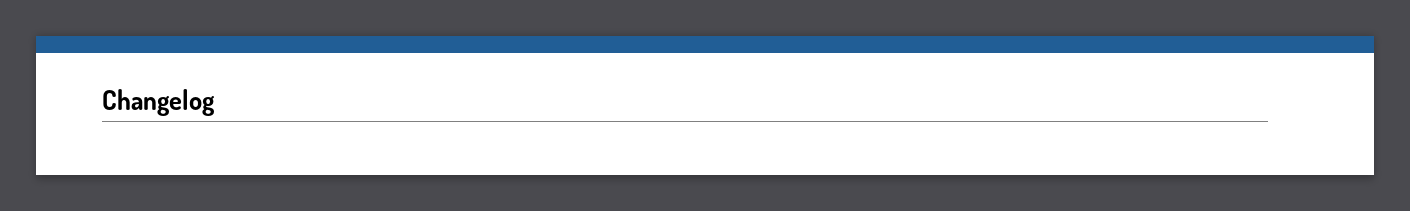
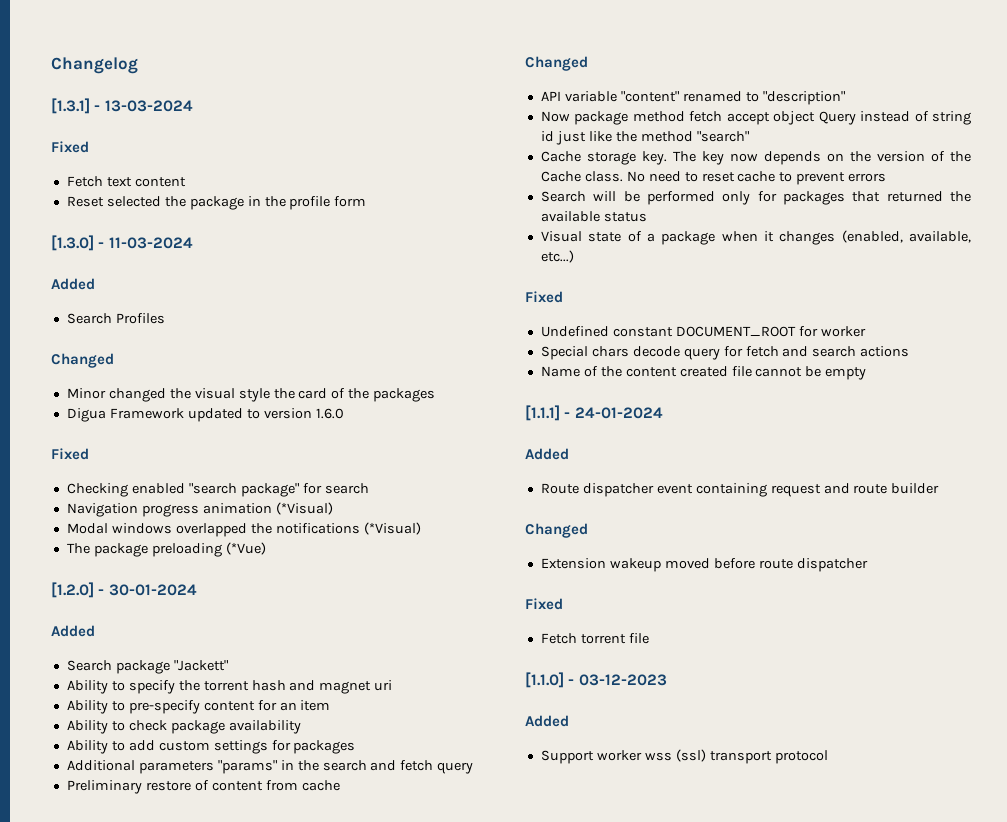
(215, 102) none -> [51,98,193,114] [51,141,89,153] [66,176,186,187] [66,196,367,210] [51,235,193,251] [51,278,95,290] [66,313,165,324] [51,353,114,368] [66,388,436,402] [66,408,344,422] [51,448,89,460] [66,483,369,497] [66,502,333,517] [66,522,421,537] [66,542,266,557] [51,582,197,598] [51,625,95,637] [66,660,228,674] [66,680,393,694] [66,700,331,714] [66,720,301,734] [66,740,356,754] [66,760,474,774] [66,780,340,794] [525,56,588,71] [540,91,845,105] [540,111,971,125] [540,131,749,145] [540,151,971,165] [540,171,887,185] [540,191,971,205] [540,211,647,222] [540,230,971,245] [540,250,574,263] [525,291,563,303] [540,326,866,337] [540,346,910,360] [540,366,867,380] [525,405,663,421] [525,448,569,460] [540,483,940,497] [525,523,588,538] [540,558,868,572] [525,598,563,610] [540,633,649,644] [525,672,667,688] [525,715,569,727] [540,749,828,764] // [1.3.1] - 13-03-2024 // Fixed // Fetch text content // Reset selected the package in the profile form // [1.3.0] - 11-03-2024 // Added // Search Profiles // Changed // Minor changed the visual style the card of the packages // Digua Framework updated to version 1.6.0 // Fixed // Checking enabled "search package" for search // Navigation progress animation (*Visual) // Modal windows overlapped the notifications (*Visual) // The package preloading (*Vue) // [1.2.0] - 30-01-2024 // Added // Search package "Jackett" // Ability to specify the torrent hash and magnet uri // Ability to pre-specify content for an item // Ability to check package availability // Ability to add custom settings for packages // Additional parameters "params" in the search and fetch query // Preliminary restore of content from cache // Changed // API variable "content" renamed to "description" // Now package method fetch accept object Query instead of string id just like the method "search" // Cache storage key. The key now depends on the version of the Cache class. No need to reset cache to prevent errors // Search will be performed only for packages that returned the available status // Visual state of a package when it changes (enabled, available, etc...) // Fixed // Undefined constant DOCUMENT_ROOT for worker // Special chars decode query for fetch and search actions // Name of the content created file cannot be empty // [1.1.1] - 24-01-2024 // Added // Route dispatcher event containing request and route builder // Changed // Extension wakeup moved before route dispatcher // Fixed // Fetch torrent file // [1.1.0] - 03-12-2023 // Added // Support worker wss (ssl) transport protocol

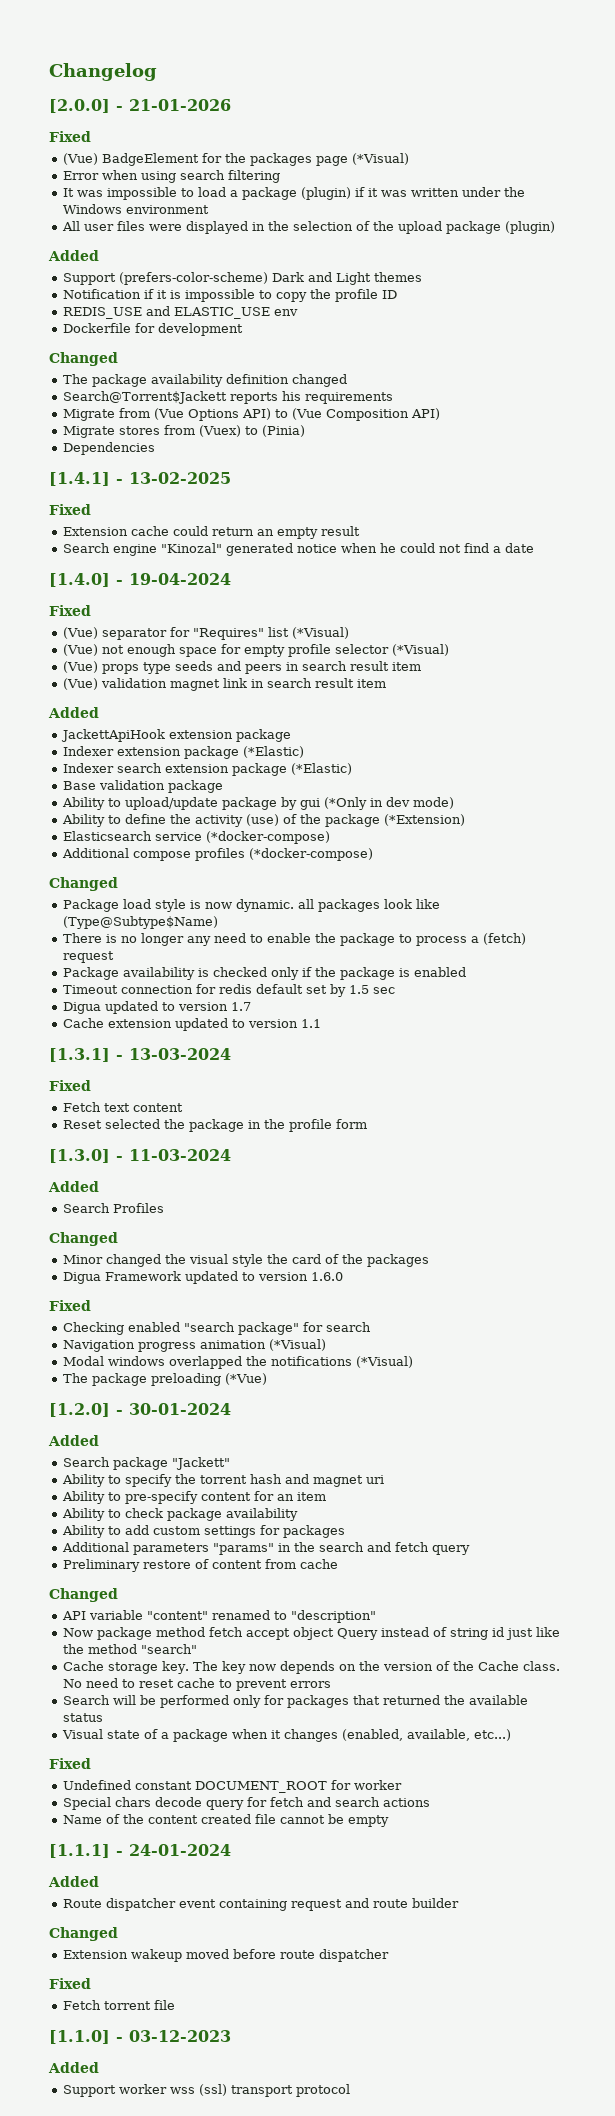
(138, 65) none -> [49,99,231,113] [49,131,91,142] [62,153,409,166] [62,170,280,183] [62,187,525,200] [62,204,209,214] [61,221,555,234] [48,250,99,261] [62,272,422,285] [62,289,397,302] [62,306,298,319] [62,323,243,336] [49,352,118,366] [62,374,347,387] [62,391,393,404] [62,408,440,421] [62,425,305,438] [62,442,155,455] [49,472,231,486] [49,504,91,515] [62,526,360,539] [62,543,534,556] [49,573,231,587] [49,605,91,616] [62,627,349,640] [62,644,449,657] [62,661,421,674] [62,678,386,691] [48,707,99,718] [60,729,291,742] [62,746,304,759] [62,763,352,776] [62,780,223,793] [61,797,454,810] [61,814,465,827] [62,831,330,844] [61,848,373,861] [49,877,118,891] [62,899,440,912] [62,916,218,929] [62,933,526,946] [62,951,114,963] [62,967,466,980] [62,984,395,997] [62,1001,251,1014] [62,1018,321,1031] // [2.0.0] - 21-01-2026 // Fixed // (Vue) BadgeElement for the packages page (*Visual) // Error when using search filtering // It was impossible to load a package (plugin) if it was written under the Windows environment // All user files were displayed in the selection of the upload package (plugin) // Added // Support (prefers-color-scheme) Dark and Light themes // Notification if it is impossible to copy the profile ID // REDIS_USE and ELASTIC_USE env // Dockerfile for development // Changed // The package availability definition changed // Search@Torrent$Jackett reports his requirements // Migrate from (Vue Options API) to (Vue Composition API) // Migrate stores from (Vuex) to (Pinia) // Dependencies // [1.4.1] - 13-02-2025 // Fixed // Extension cache could return an empty result // Search engine "Kinozal" generated notice when he could not find a date // [1.4.0] - 19-04-2024 // Fixed // (Vue) separator for "Requires" list (*Visual) // (Vue) not enough space for empty profile selector (*Visual) // (Vue) props type seeds and peers in search result item // (Vue) validation magnet link in search result item // Added // JackettApiHook extension package // Indexer extension package (*Elastic) // Indexer search extension package (*Elastic) // Base validation package // Ability to upload/update package by gui (*Only in dev mode) // Ability to define the activity (use) of the package (*Extension) // Elasticsearch service (*docker-compose) // Additional compose profiles (*docker-compose) // Changed // Package load style is now dynamic. all packages look like (Type@Subtype$Name) // There is no longer any need to enable the package to process a (fetch) request // Package availability is checked only if the package is enabled // Timeout connection for redis default set by 1.5 sec // Digua updated to version 1.7 // Cache extension updated to version 1.1

